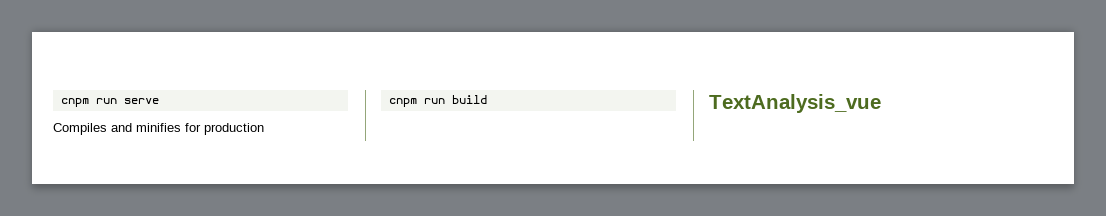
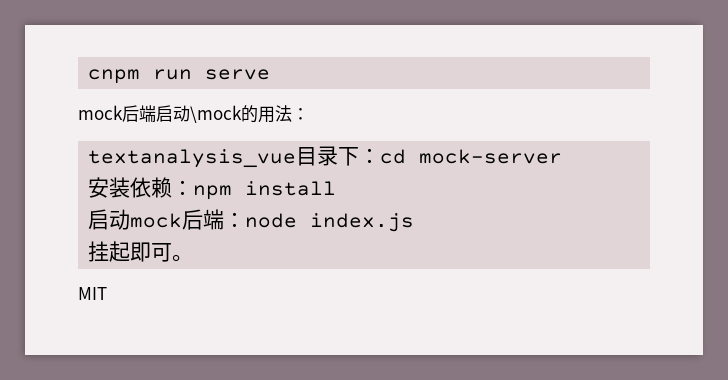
[53,123,264,135] [388,95,487,107] [709,94,881,113] Compiles and minifies for production // cnpm run build // TextAnalysis_vue -> [78,105,309,123] [88,146,563,168] [88,177,337,200] [88,209,415,232] [88,241,194,262] [78,287,107,300] mock后端启动\mock的用法： // textanalysis_vue目录下：cd mock-server // 安装依赖：npm install // 启动mock后端：node index.js // 挂起即可。 // MIT

